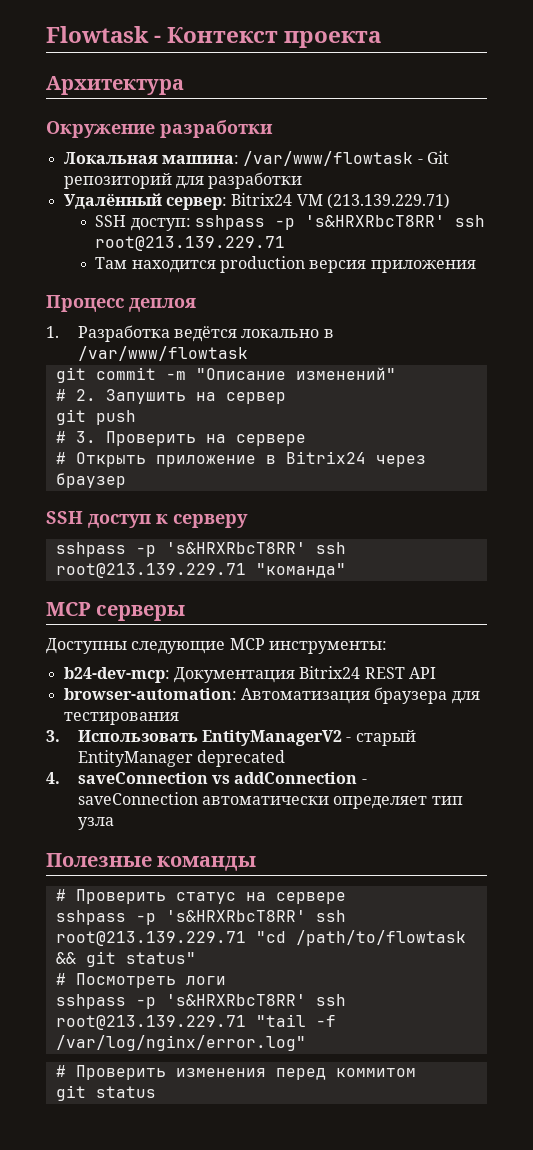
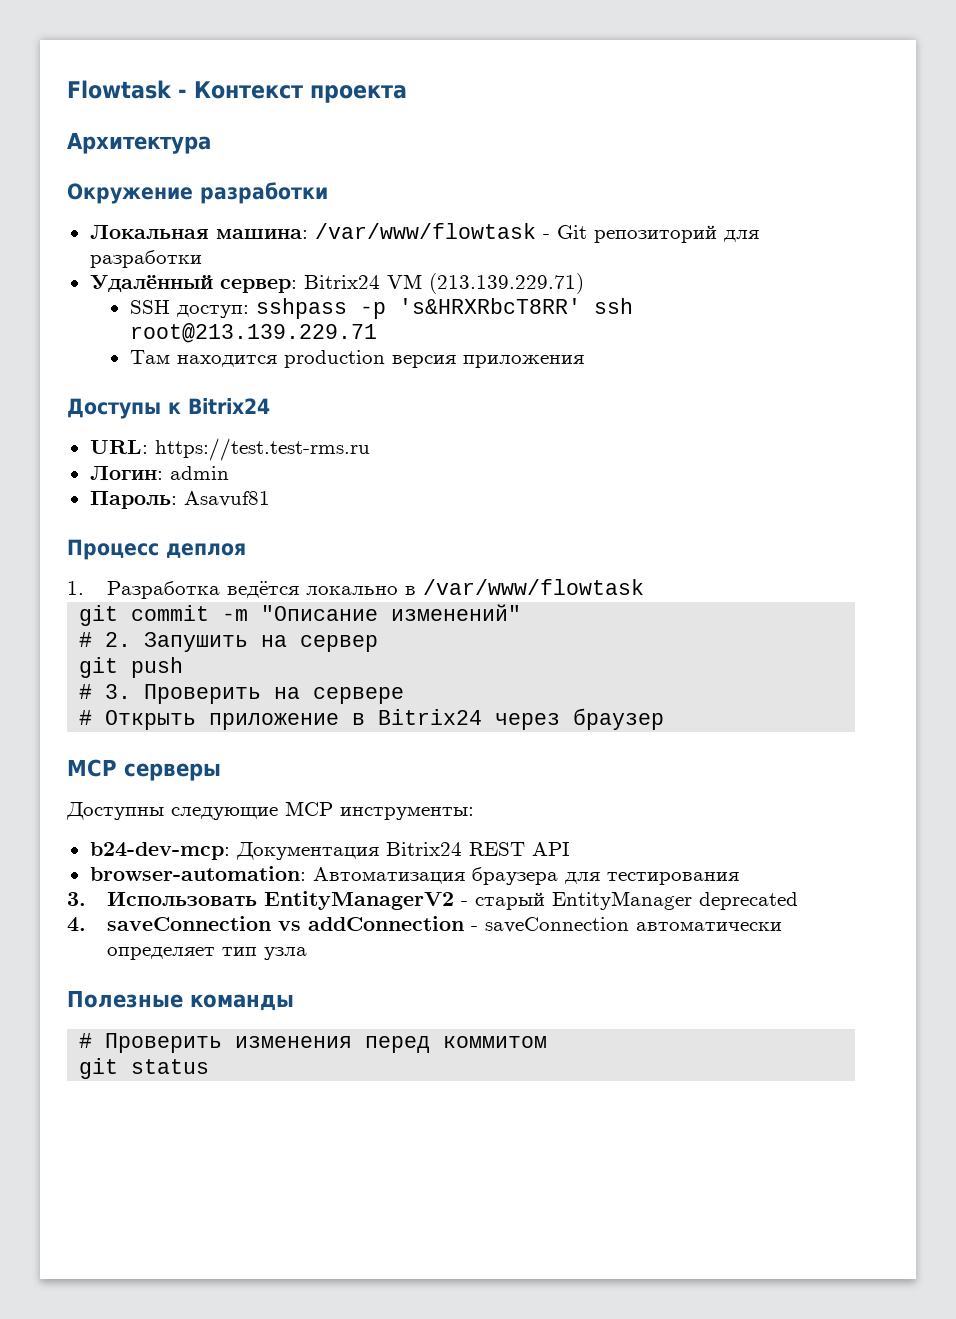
(476, 266) none -> [67,398,270,419] [89,438,370,461] [89,466,229,481] [89,491,270,509] // Доступы к Bitrix24 // URL: https://test.test-rms.ru // Логин: admin // Пароль: Asavuf81
[46,511,248,528] [55,542,346,557] [55,563,346,578] // SSH доступ к серверу // sshpass -p 's&HRXRbcT8RR' ssh root@213.139.229.71 "команда" -> (665, 719) none
[55,889,346,904] [55,910,346,925] [55,930,466,946] [55,951,196,967] [55,973,226,988] [55,994,346,1009] [55,1014,336,1030] [55,1035,306,1051] // # Проверить статус на сервере // sshpass -p 's&HRXRbcT8RR' ssh root@213.139.229.71 "cd /path/to/flowtask && git status" // # Посмотреть логи // sshpass -p 's&HRXRbcT8RR' ssh root@213.139.229.71 "tail -f /var/log/nginx/error.log" -> (294, 1002) none

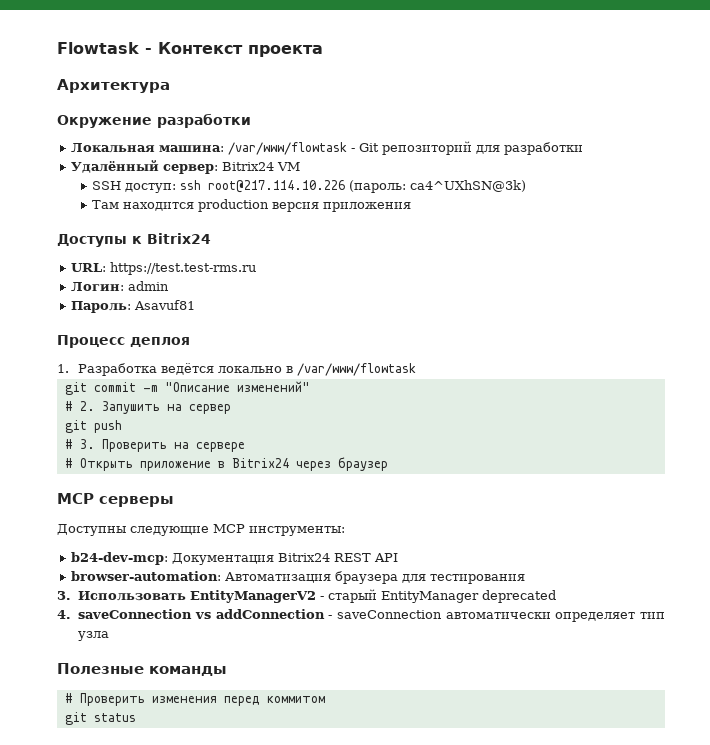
[428,273,584,294] (213.139.229.71) -> (300, 166) none
[255,298,633,319] [129,323,377,343] sshpass -p 's&HRXRbcT8RR' ssh root@213.139.229.71 -> [180,180,527,193] ssh root@217.114.10.226 (пароль: ca4^UXhSN@3k)

